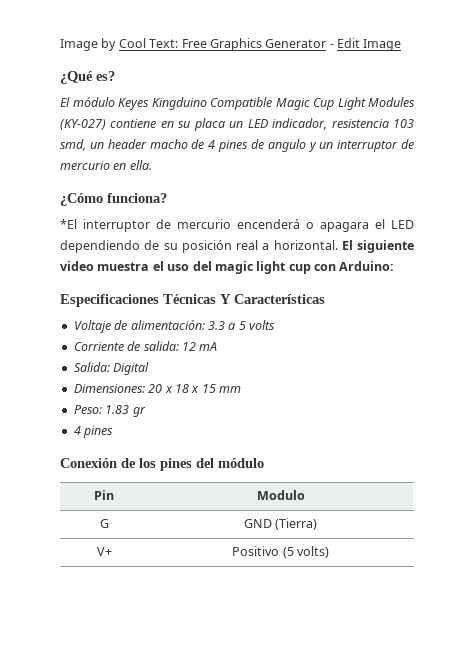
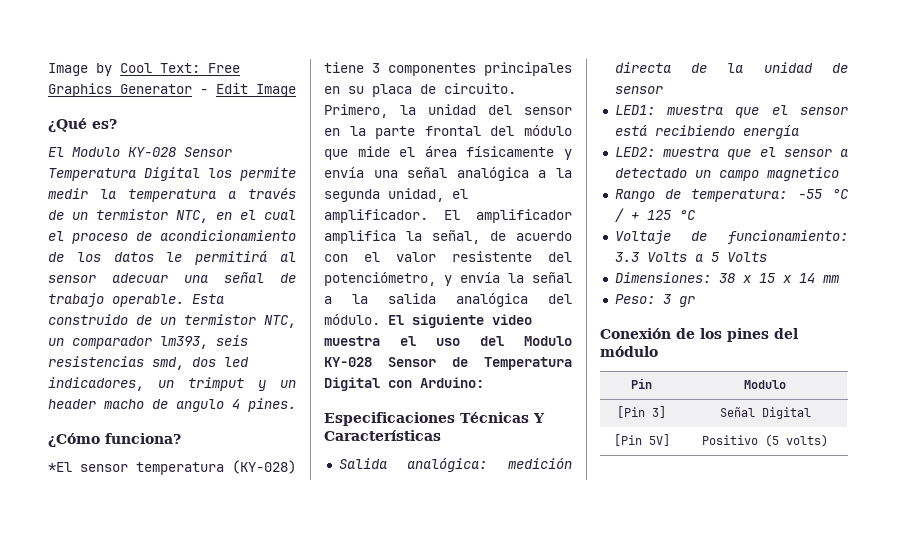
[72,97,415,110] [60,118,415,131] [60,139,414,152] [60,160,152,170] [60,193,167,206] [60,219,414,232] [60,240,338,253] módulo Keyes Kingduino Compatible Magic Cup Light Modules (KY-027) contiene en su placa un LED indicador, resistencia 103 smd, un header macho de 4 pines de angulo y un interruptor de mercurio en ella. // ¿Cómo funciona? // *El interruptor de mercurio encenderá o apagara el LED dependiendo de su posición real a horizontal. -> [72,147,232,157] [48,167,296,181] [48,188,296,202] [48,209,296,223] [48,230,296,244] [48,251,296,265] [48,272,296,283] [48,293,224,307] [48,314,296,328] [48,335,248,349] [48,356,249,370] [48,377,296,391] [48,398,296,412] [48,433,181,447] [48,460,296,475] [324,62,572,76] [324,83,516,97] [324,104,572,118] [324,125,572,139] [324,146,572,160] [324,167,572,181] [324,188,468,202] [324,209,572,223] [324,230,572,244] [324,251,572,262] [324,272,572,286] [324,293,572,307] [324,314,380,325] Modulo KY-028 Sensor Temperatura Digital los permite medir la temperatura a través de un termistor NTC, en el cual el proceso de acondicionamiento de los datos le permitirá al sensor adecuar una señal de trabajo operable. Esta construido de un termistor NTC, un comparador lm393, seis resistencias smd, dos led indicadores, un trimput y un header macho de angulo 4 pines. // ¿Cómo funciona? // *El sensor temperatura (KY-028) tiene 3 componentes principales en su placa de circuito. Primero, la unidad del sensor en la parte frontal del módulo que mide el área físicamente y envía una señal analógica a la segunda unidad, el amplificador. El amplificador amplifica la señal, de acuerdo con el valor resistente del potenciómetro, y envía la señal a la salida analógica del módulo.
[214,261,311,274] magic light cup -> [524,336,572,346] [324,357,572,370] [324,377,380,391] Modulo KY-028 Sensor de Temperatura Digital
[73,320,275,333] [73,341,218,351] [73,362,150,375] [73,384,216,393] Voltaje de alimentación: 3.3 a 5 volts // Corriente de salida: 12 mA // Salida: Digital // Dimensiones: 20 x 18 x 15 -> [338,458,572,472] [614,62,848,73] [614,86,663,94] [614,105,848,118] [614,125,799,139] [614,147,848,160] [614,167,839,181] [614,189,849,202] [614,208,696,222] [614,230,848,244] [614,252,767,262] [614,272,815,283] Salida analógica: medición directa de la unidad de sensor // LED1: muestra que el sensor está recibiendo energía // LED2: muestra que el sensor a detectado un campo magnetico // Rango de temperatura: -55 °C / + 125 °C // Voltaje de funcionamiento: 3.3 Volts a 5 Volts // Dimensiones: 38 x 15 x 14
[105,405,130,414] 1.83 -> [662,294,671,304] 3
[73,426,114,438] // 4 pines -> (695, 301) none
[99,519,109,528] [243,518,318,530] [96,547,112,556] G | GND (Tierra) // V+ -> [617,406,666,418] [719,407,811,419] [613,434,670,446] [Pin 3] | Señal Digital // [Pin 5V]

